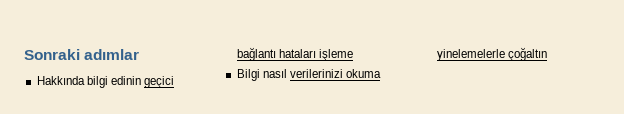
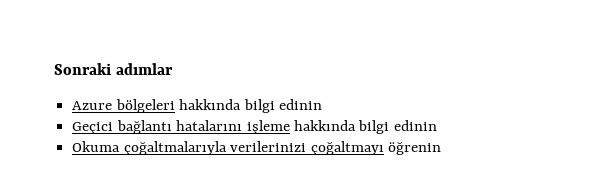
[36,76,174,88] [236,47,353,61] [236,69,381,81] [436,47,547,61] Hakkında bilgi edinin geçici bağlantı hataları işleme // Bilgi nasıl verilerinizi okuma yinelemelerle çoğaltın -> [72,99,322,113] [72,120,437,134] [72,141,441,155] Azure bölgeleri hakkında bilgi edinin // Geçici bağlantı hatalarını işleme hakkında bilgi edinin // Okuma çoğaltmalarıyla verilerinizi çoğaltmayı öğrenin

